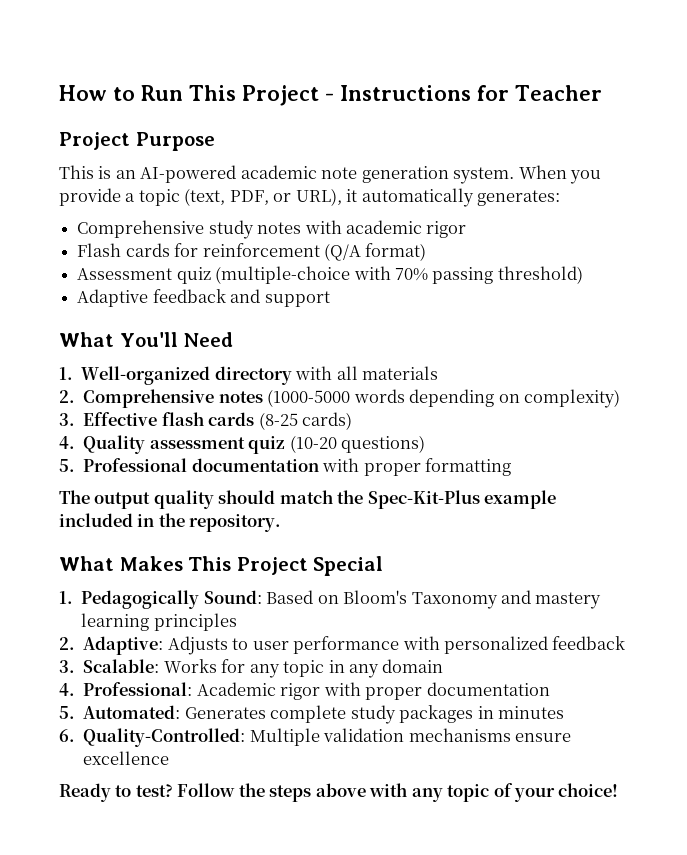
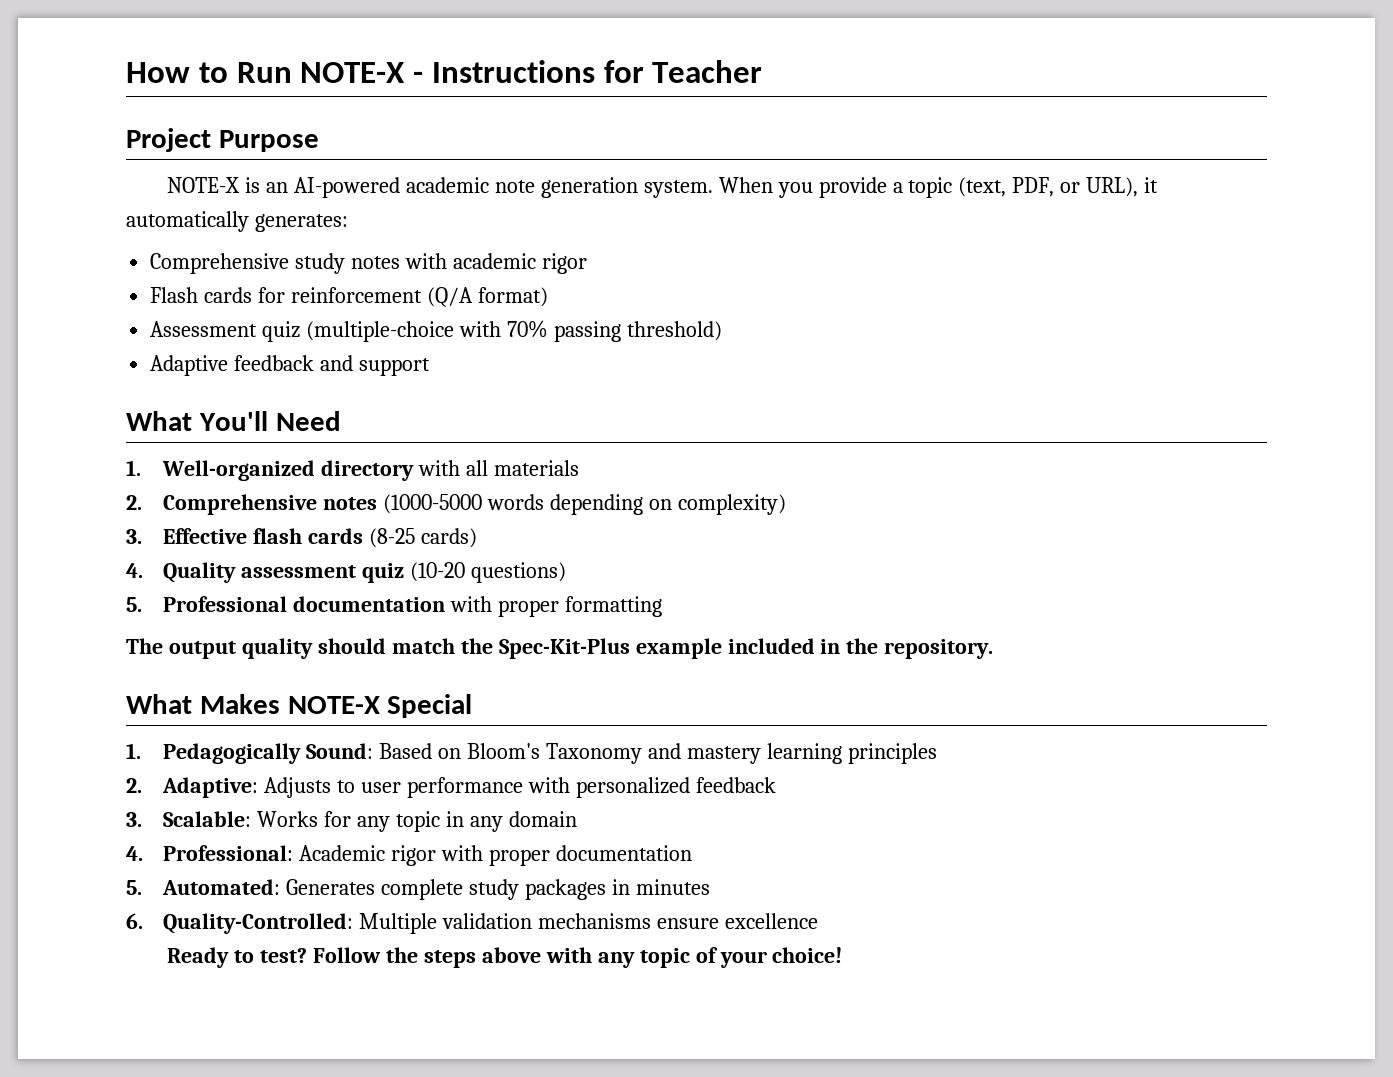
[189,85,319,106] This Project -> [300,62,406,83] NOTE-X
[59,165,94,179] This -> [167,177,241,193] NOTE-X
[188,556,308,575] This Project -> [287,696,380,714] NOTE-X

